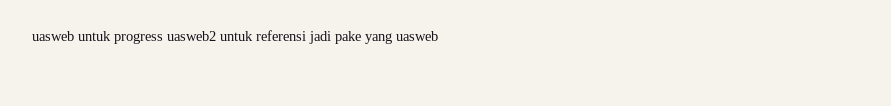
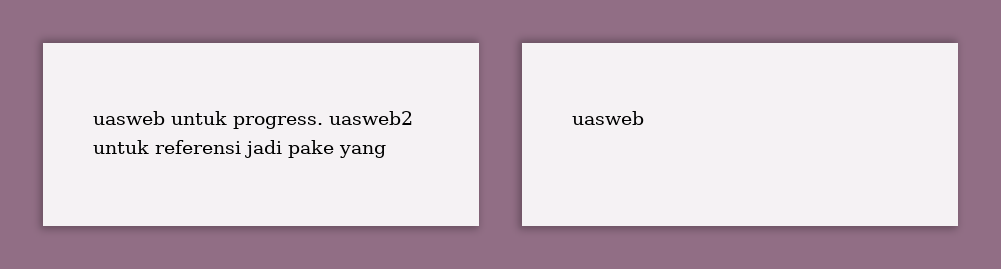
[114,33,163,44] progress -> [233,116,323,129] progress.

